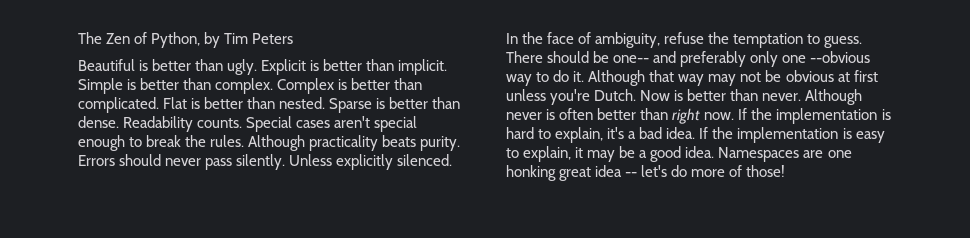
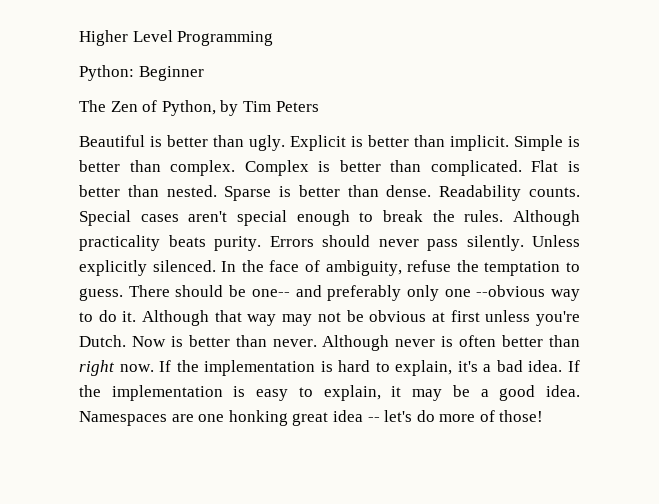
(78, 38) none -> [79,30,274,46] [79,65,204,81] Higher Level Programming // Python: Beginner //

